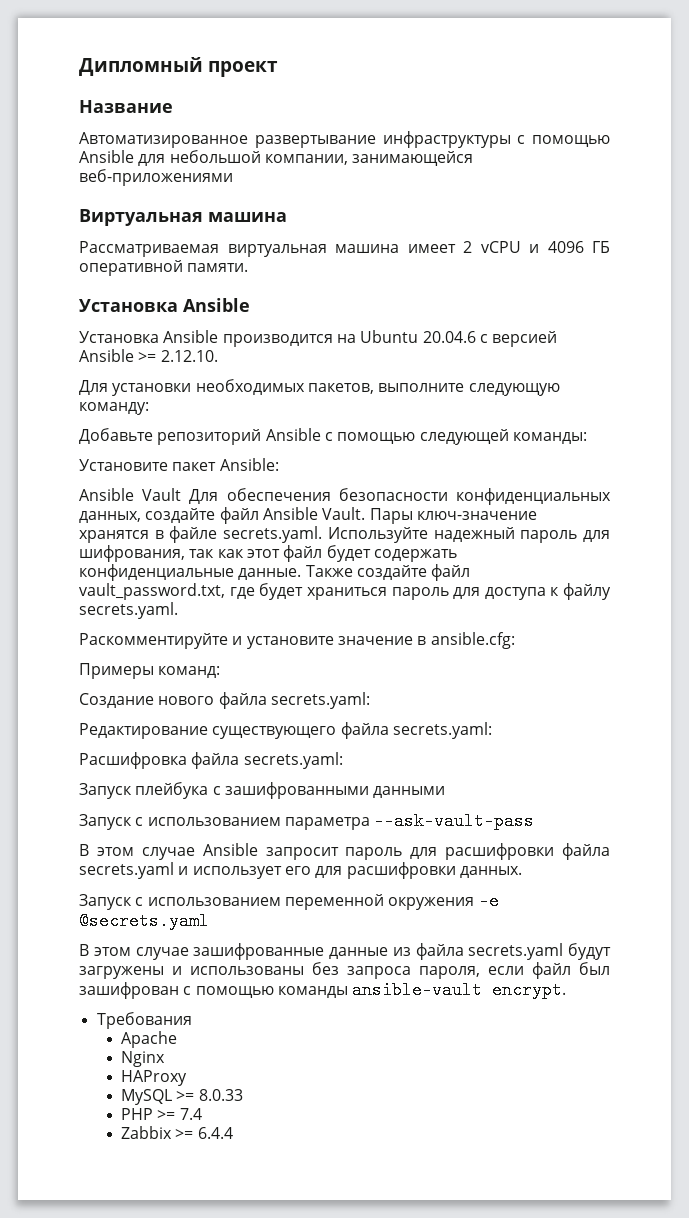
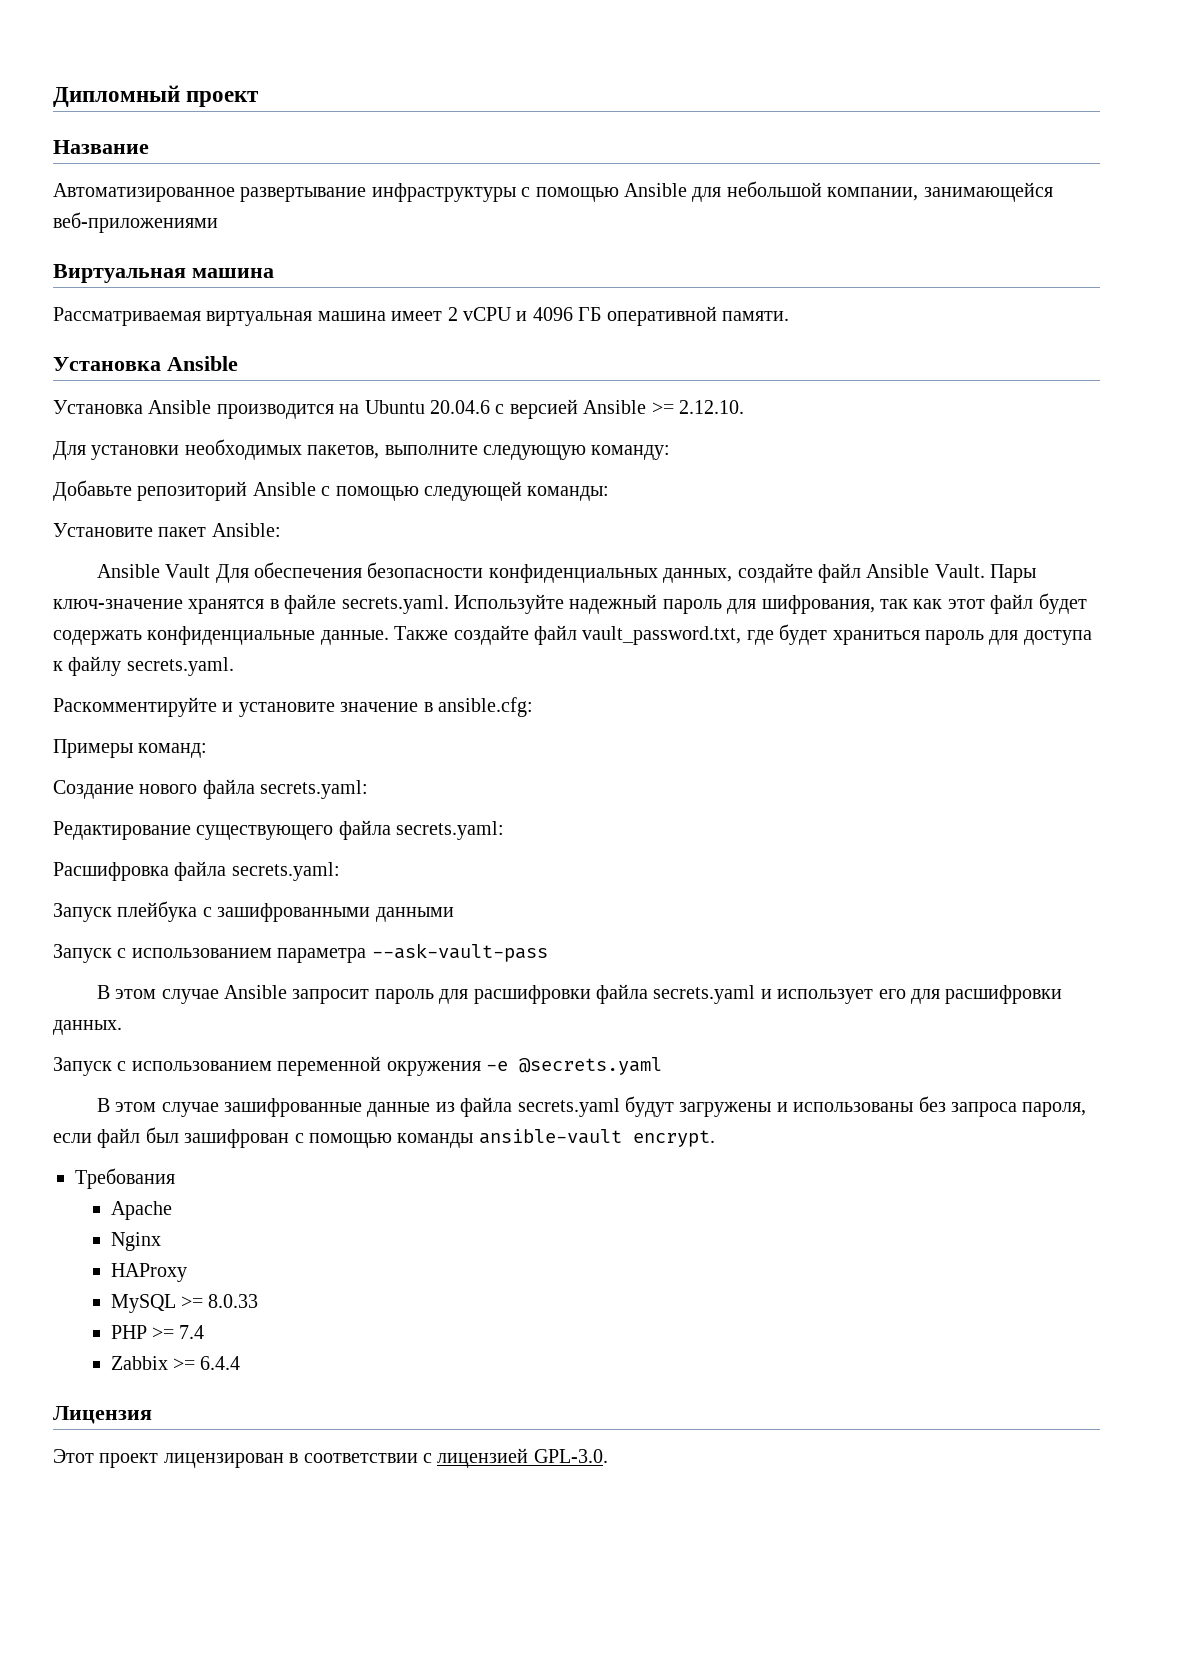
(233, 1133) none -> [53,1406,152,1424] [53,1448,608,1468] // Лицензия // Этот проект лицензирован в соответствии с лицензией GPL-3.0.

